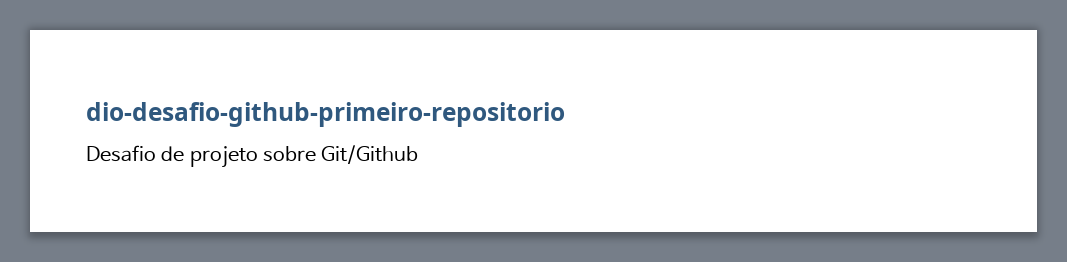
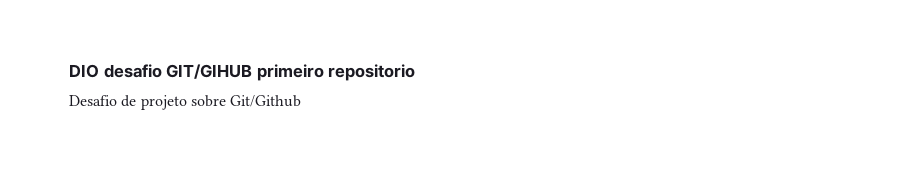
[86,102,565,127] dio-desafio-github-primeiro-repositorio -> [69,64,416,81] DIO desafio GIT/GIHUB primeiro repositorio

